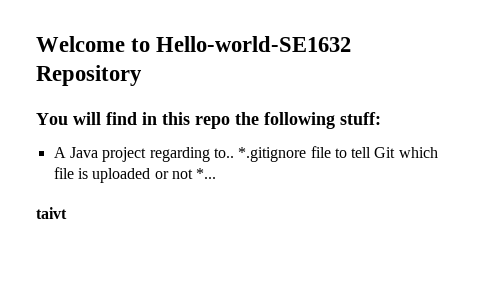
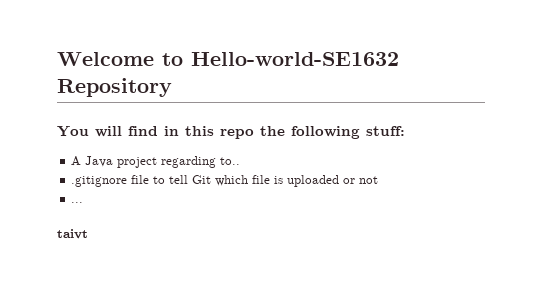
[238,147,307,162] *.gitignore -> [71,176,128,187] // .gitignore
[196,168,217,179] *... -> [71,202,84,203] // ...

